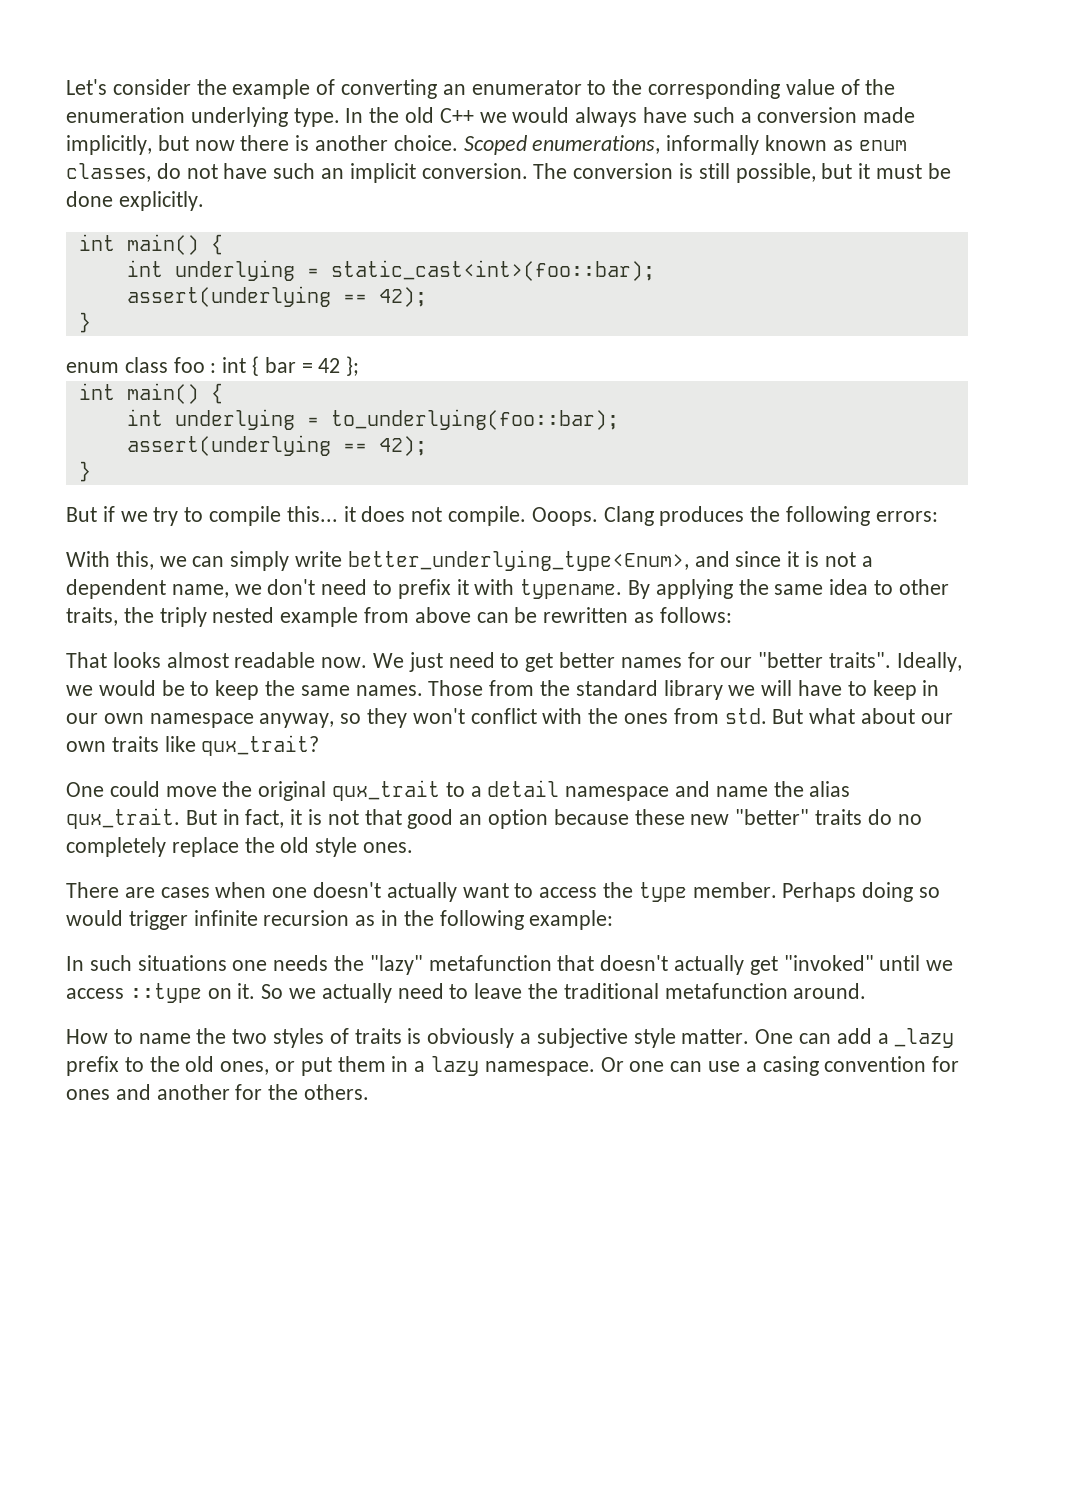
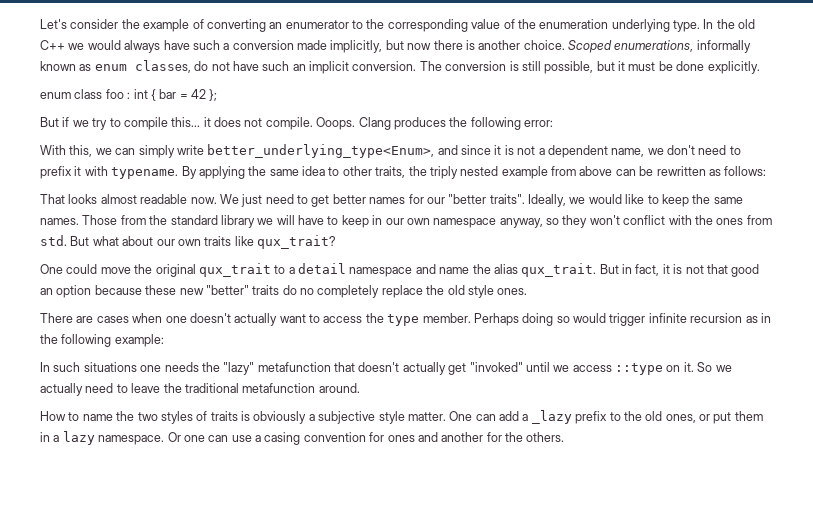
[78,234,223,255] [126,260,655,281] [126,286,427,307] [78,312,91,333] // int main() { // int underlying = static_cast<int>(foo::bar); // assert(underlying == 42); // } -> (760, 67) none
[78,383,223,404] [126,409,619,430] [126,435,427,456] [78,461,91,482] // int main() { // int underlying = to_underlying(foo::bar); // assert(underlying == 42); // } -> (218, 95) none
[875,511,938,522] errors: -> [524,120,553,127] error:
[161,680,185,696] be -> [625,194,645,204] like

